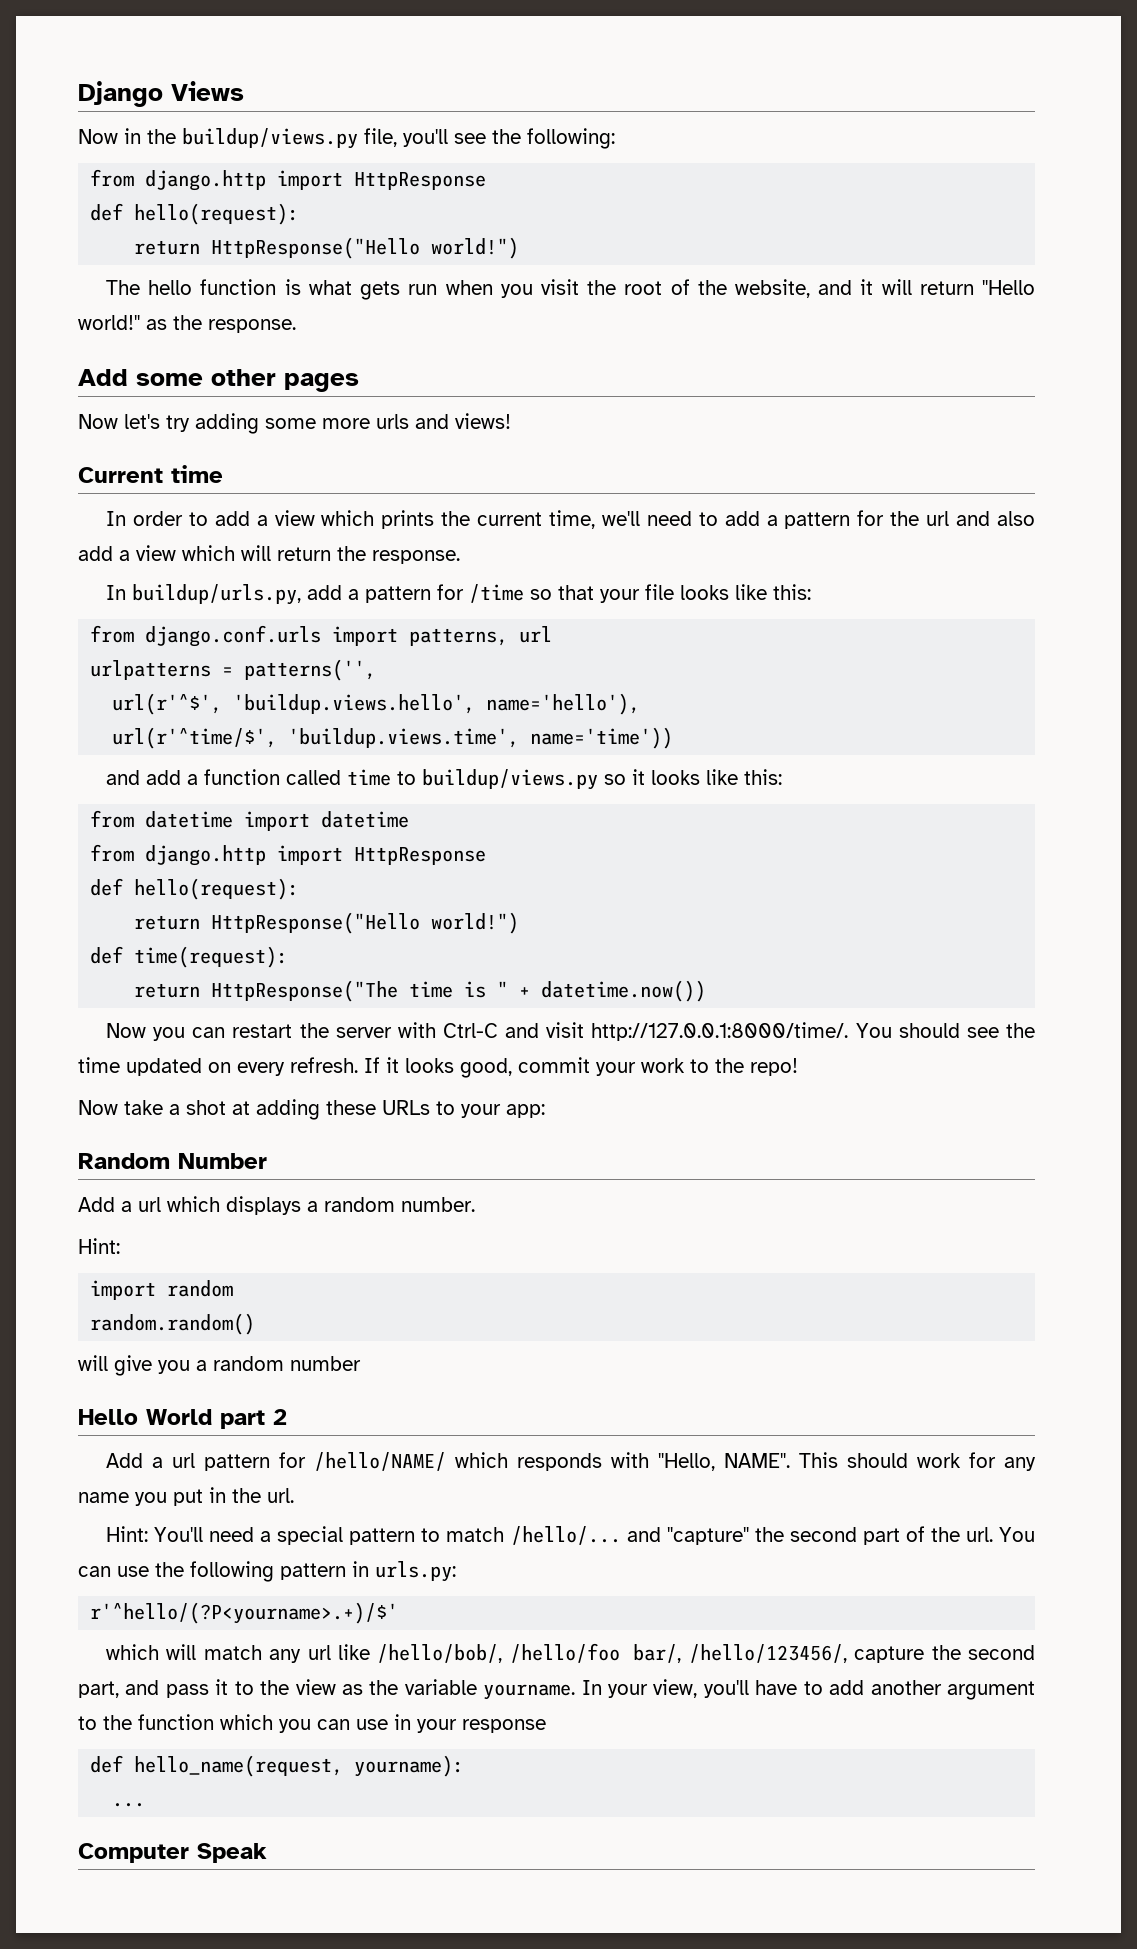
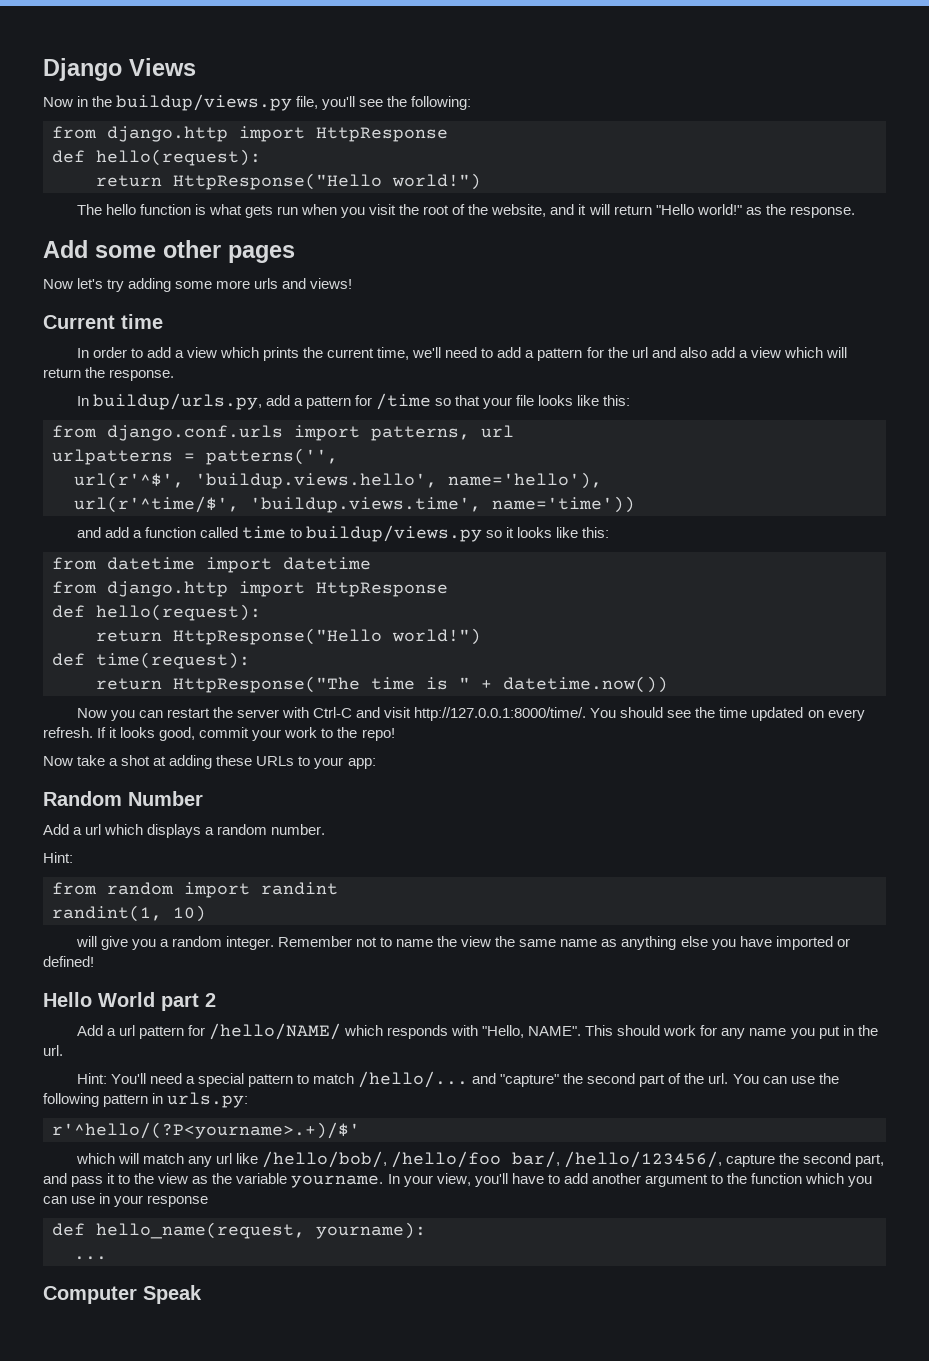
[90,1280,234,1300] [90,1313,256,1335] import random // random.random() -> [52,882,338,898] [52,905,206,922] from random import randint // randint(1, 10)
[290,1356,361,1371] number -> [225,936,850,950] [43,956,94,967] integer. Remember not to name the view the same name as anything else you have imported or defined!

